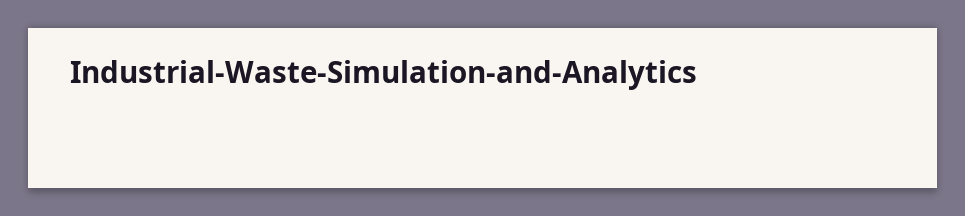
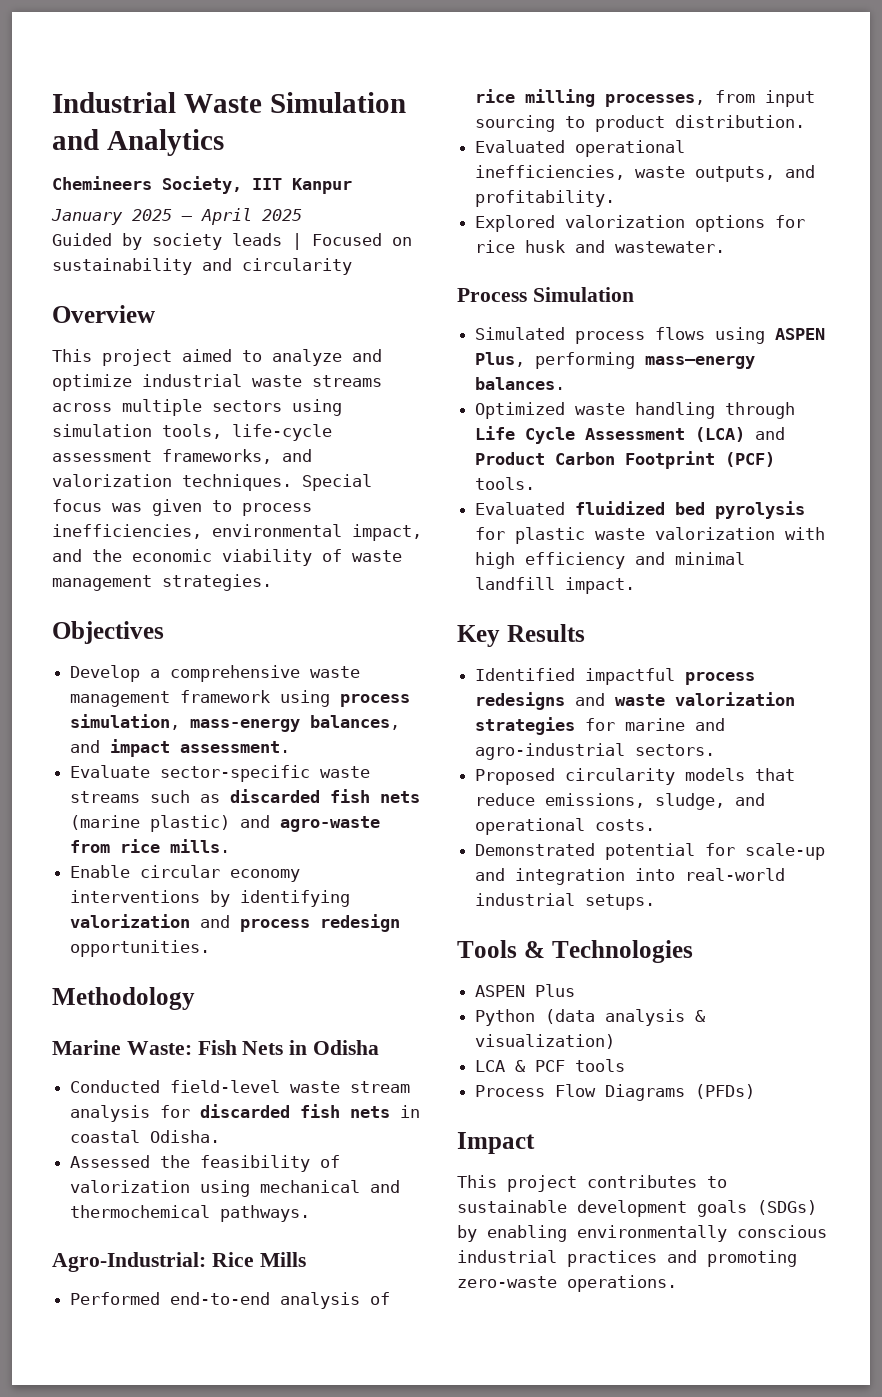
[70,60,697,90] Industrial-Waste-Simulation-and-Analytics -> [52,92,406,113] [52,129,224,156] [52,176,352,194] [51,208,302,225] [52,233,412,250] [52,258,352,275] [52,305,155,323] [52,349,382,366] [52,374,382,391] [52,399,342,416] [52,424,332,441] [52,449,312,464] [52,474,372,491] [52,499,312,516] [52,524,422,541] [52,549,402,566] [52,574,272,591] [52,621,164,644] [70,665,361,682] [70,690,411,707] [70,714,401,732] [70,739,291,757] [70,765,371,782] [70,789,421,803] [70,815,381,832] [70,839,231,853] [70,865,301,882] [70,890,351,907] [70,914,401,932] [70,940,211,957] [52,987,195,1010] [52,1040,380,1055] [70,1080,411,1093] [70,1104,421,1122] [70,1130,221,1143] [70,1155,341,1172] [70,1180,401,1197] [70,1205,311,1222] [52,1252,306,1272] [70,1292,391,1309] [475,89,816,107] [475,115,806,132] [475,140,686,157] [475,165,816,182] [475,190,616,207] [475,215,806,232] [475,240,726,253] [457,287,634,302] [475,327,826,344] [475,352,756,369] [475,377,566,390] [475,402,796,419] [475,426,786,444] [475,451,776,469] [475,477,536,490] [475,501,806,519] [475,527,826,544] [475,552,746,569] [475,577,636,594] [457,624,585,647] [475,668,756,685] [475,692,796,710] [475,717,726,735] [475,743,716,760] [475,768,796,785] [475,793,766,810] [475,818,656,835] [475,843,826,860] [475,868,786,885] [475,893,656,910] [457,940,693,963] [475,984,576,997] [475,1009,707,1026] [475,1034,616,1049] [475,1059,626,1072] [475,1084,756,1101] [457,1132,535,1154] [457,1175,727,1192] [457,1200,817,1217] [457,1225,827,1242] [457,1250,797,1267] [457,1275,677,1292] Industrial Waste Simulation and Analytics // Chemineers Society, IIT Kanpur // January 2025 – April 2025 // Guided by society leads | Focused on sustainability and circularity // Overview // This project aimed to analyze and optimize industrial waste streams across multiple sectors using simulation tools, life-cycle assessment frameworks, and valorization techniques. Special focus was given to process inefficiencies, environmental impact, and the economic viability of waste management strategies. // Objectives // Develop a comprehensive waste management framework using process simulation, mass-energy balances, and impact assessment. // Evaluate sector-specific waste streams such as discarded fish nets (marine plastic) and agro-waste from rice mills. // Enable circular economy interventions by identifying valorization and process redesign opportunities. // Methodology // Marine Waste: Fish Nets in Odisha // Conducted field-level waste stream analysis for discarded fish nets in coastal Odisha. // Assessed the feasibility of valorization using mechanical and thermochemical pathways. // Agro-Industrial: Rice Mills // Performed end-to-end analysis of rice milling processes, from input sourcing to product distribution. // Evaluated operational inefficiencies, waste outputs, and profitability. // Explored valorization options for rice husk and wastewater. // Process Simulation // Simulated process flows using ASPEN Plus, performing mass–energy balances. // Optimized waste handling through Life Cycle Assessment (LCA) and Product Carbon Footprint (PCF) tools. // Evaluated fluidized bed pyrolysis for plastic waste valorization with high efficiency and minimal landfill impact. // Key Results // Identified impactful process redesigns and waste valorization strategies for marine and agro-industrial sectors. // Proposed circularity models that reduce emissions, sludge, and operational costs. // Demonstrated potential for scale-up and integration into real-world industrial setups. // Tools & Technologies // ASPEN Plus // Python (data analysis & visualization) // LCA & PCF tools // Process Flow Diagrams (PFDs) // Impact // This project contributes to sustainable development goals (SDGs) by enabling environmentally conscious industrial practices and promoting zero-waste operations.

